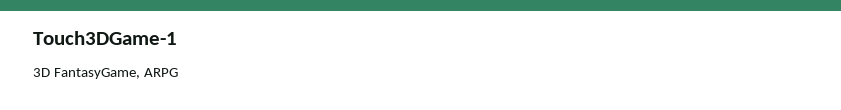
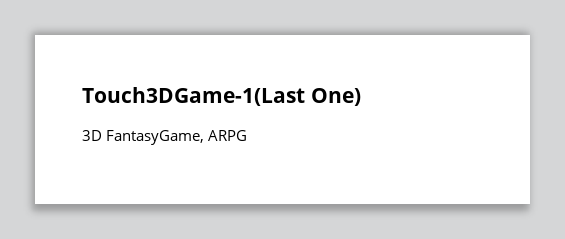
[33,31,177,45] Touch3DGame-1 -> [82,87,361,106] Touch3DGame-1(Last One)

